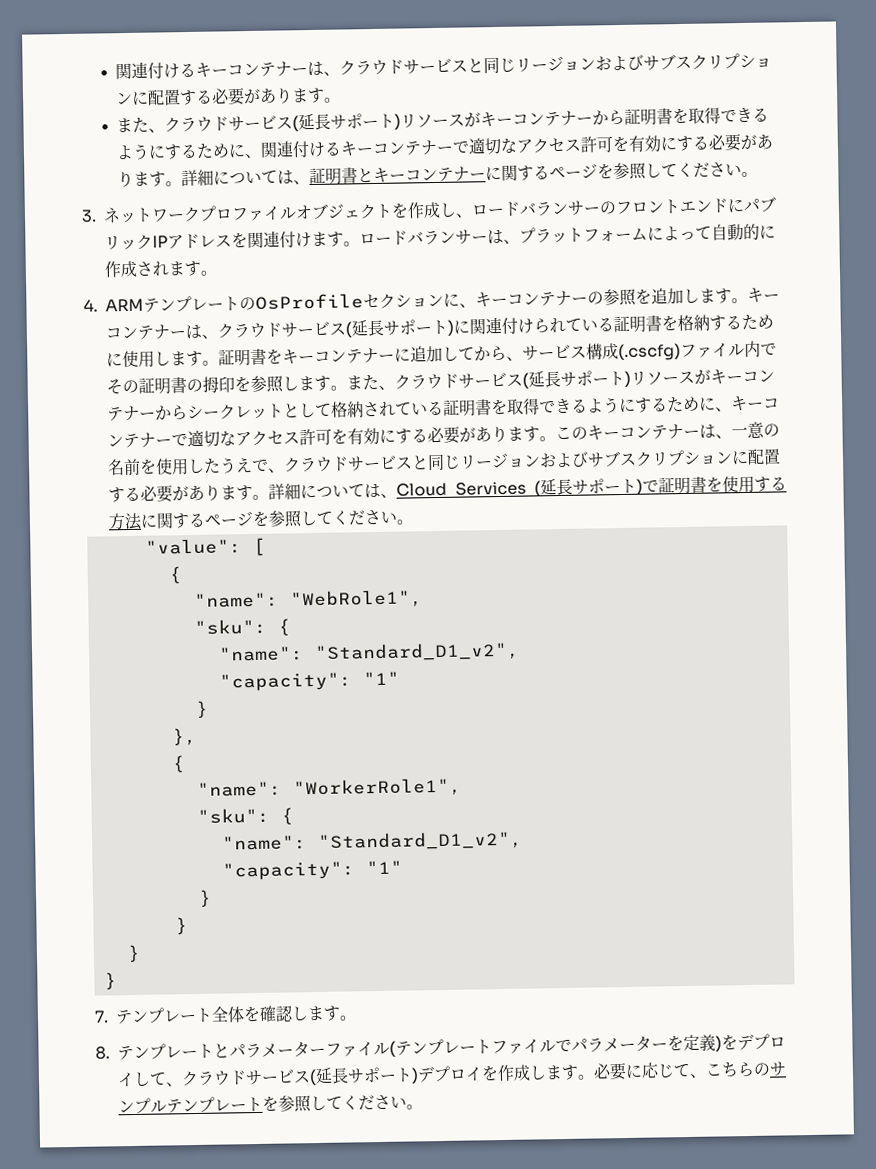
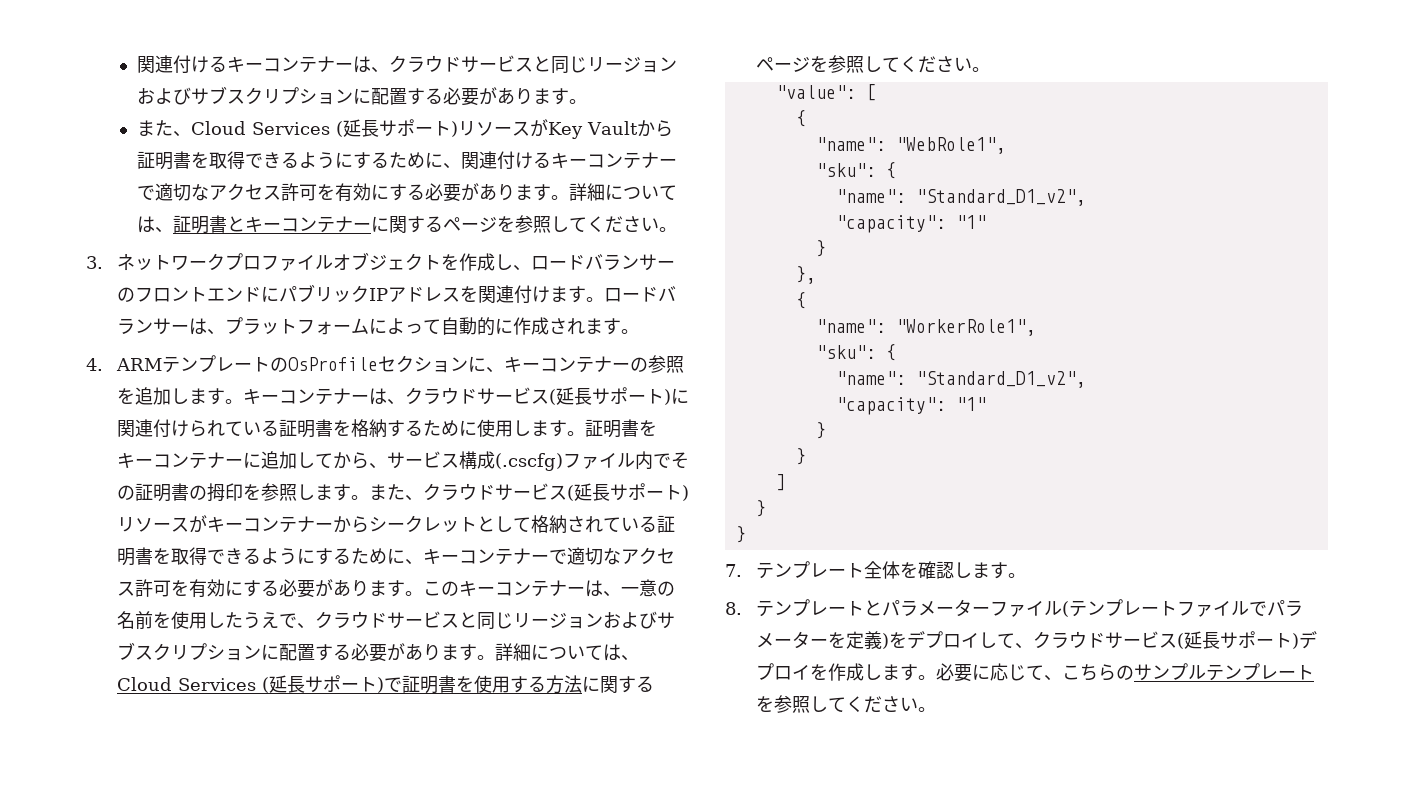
[164,110,594,133] クラウドサービス(延長サポート)リソースがキーコンテナー -> [190,119,638,139] Cloud Services (延長サポート)リソースがKey Vault
(188, 926) none -> [775,474,786,491] // ]

